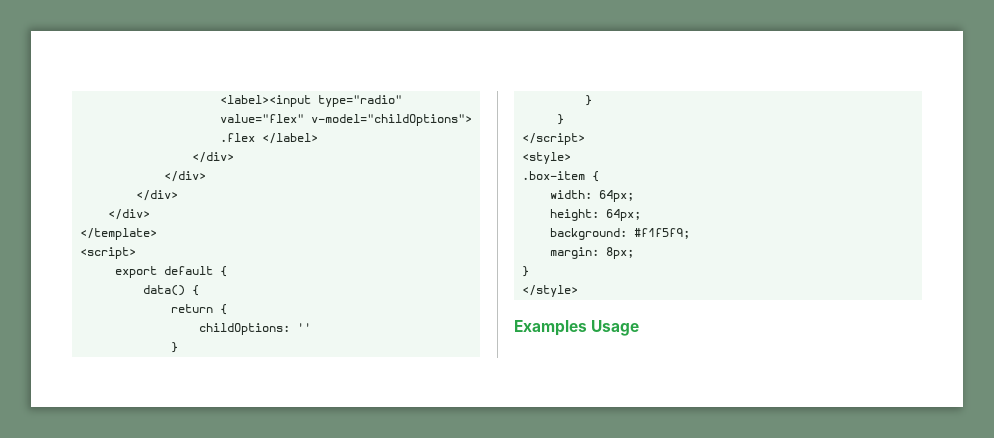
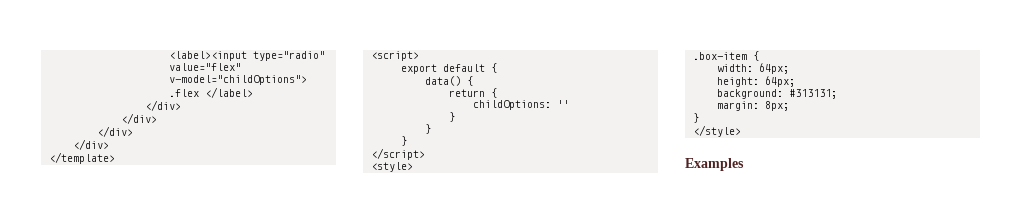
[633,228,690,239] #f1f5f9; -> [788,89,837,99] #313131;
[591,320,640,336] Usage -> (744, 164) none

